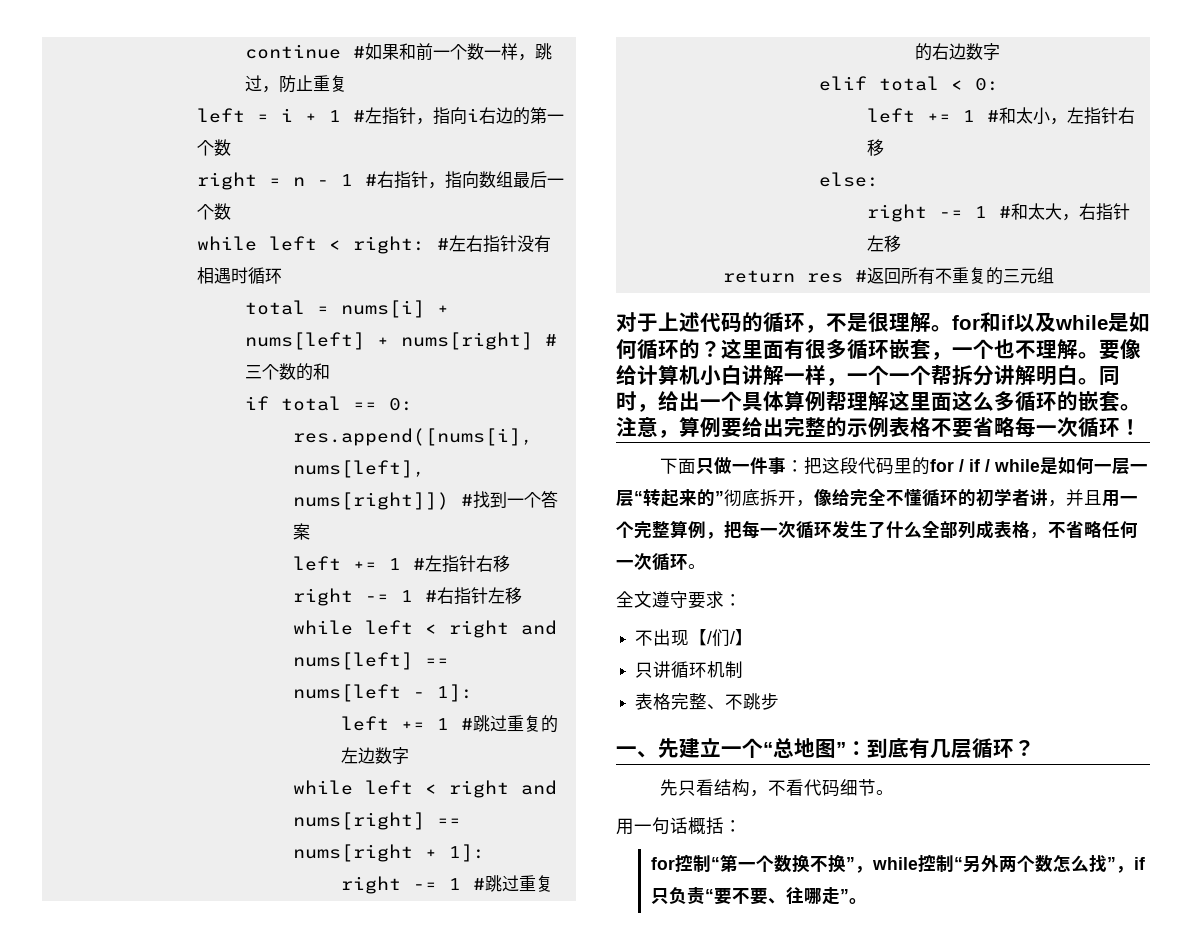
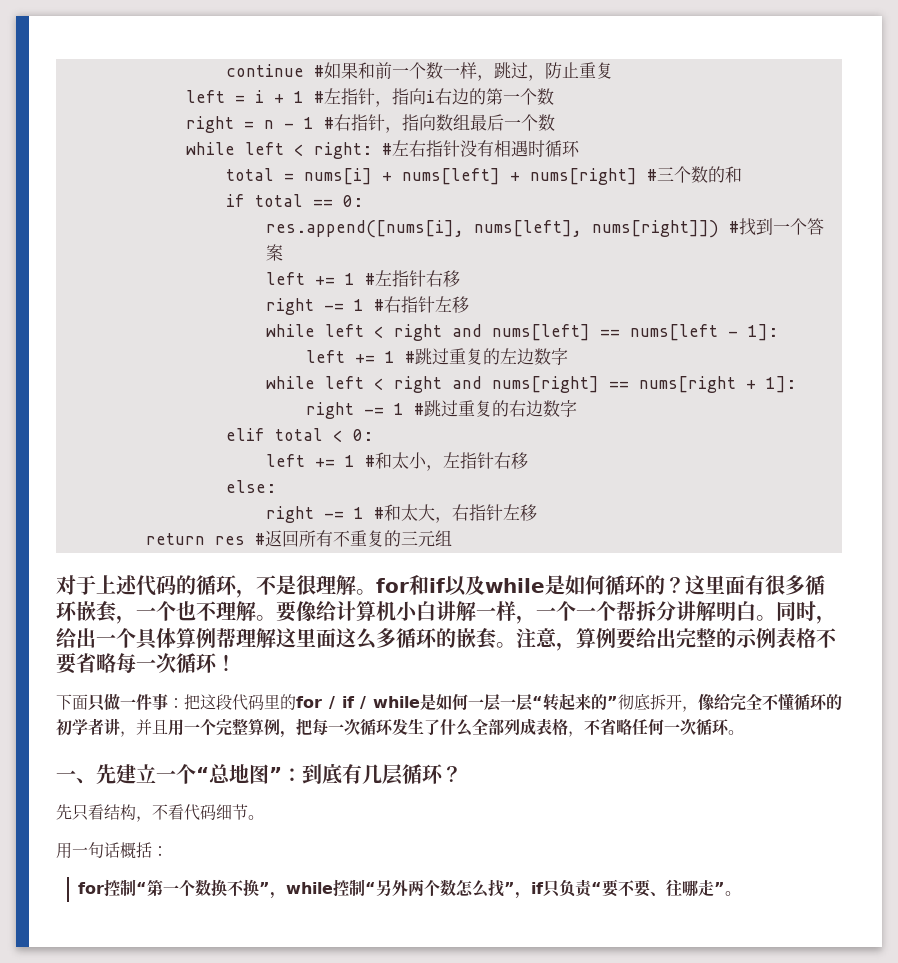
[616,591,742,609] [635,629,754,647] [635,661,744,678] [635,693,780,710] // 全文遵守要求： // 不出现【/们/】 // 只讲循环机制 // 表格完整、不跳步 -> (744, 732) none

